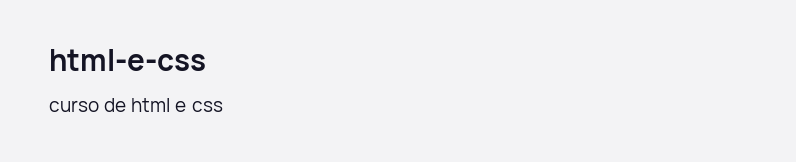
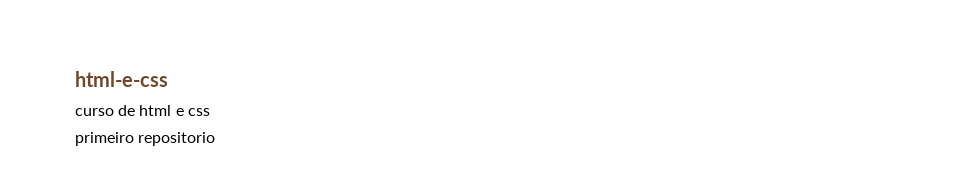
(223, 106) none -> [75,132,216,146] // primeiro repositorio

